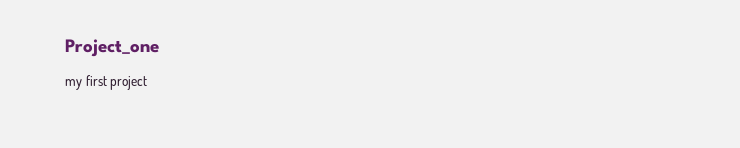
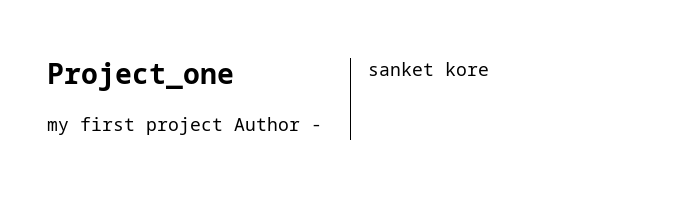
(148, 83) none -> [234,117,322,131] [368,62,489,76] Author - sanket kore

